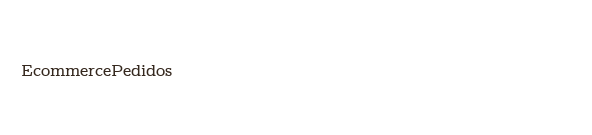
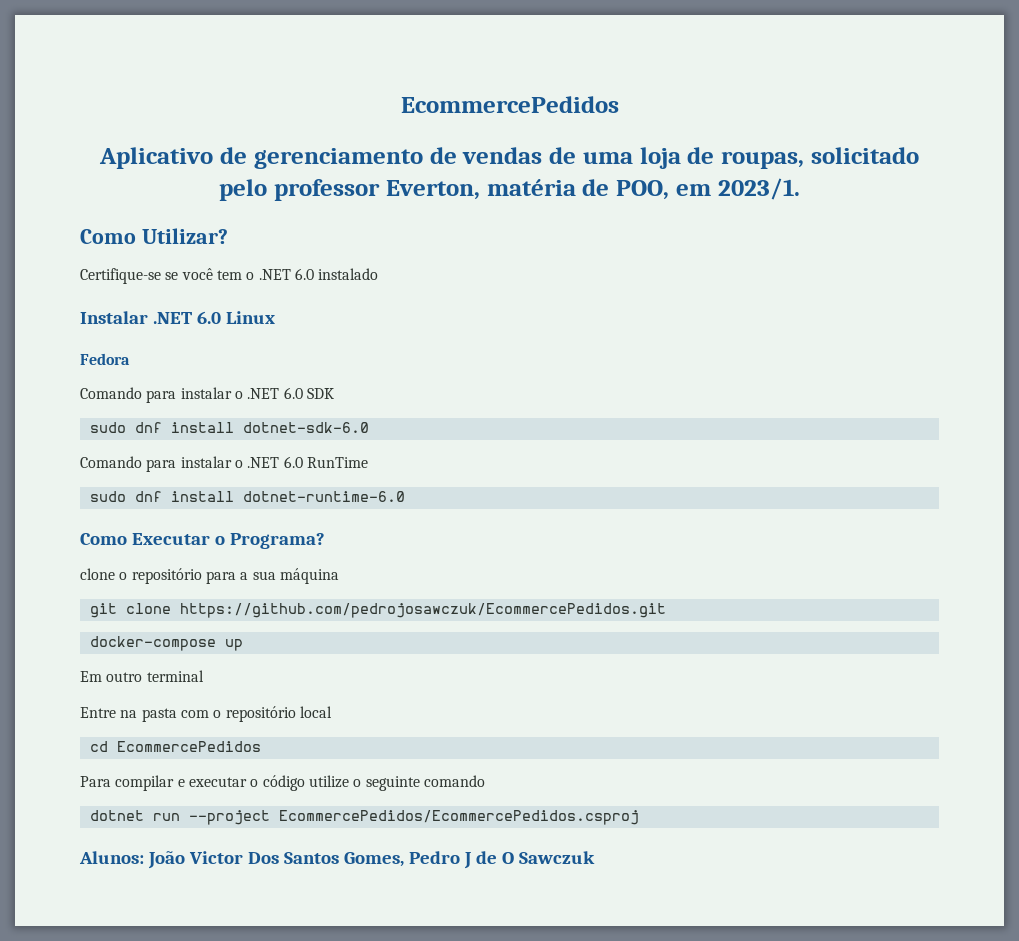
[21,65,172,76] EcommercePedidos -> [400,96,619,113] [99,147,919,169] [219,178,800,201] [80,228,228,244] [80,268,379,284] [80,311,275,324] [80,353,130,365] [80,387,334,403] [89,422,369,433] [80,456,368,472] [89,491,405,502] [80,533,325,549] [80,568,339,584] [89,603,666,618] [89,636,243,651] [80,670,204,682] [80,706,332,722] [89,741,261,752] [80,775,485,791] [89,810,639,825] [79,851,595,869] EcommercePedidos // Aplicativo de gerenciamento de vendas de uma loja de roupas, solicitado pelo professor Everton, matéria de POO, em 2023/1. // Como Utilizar? // Certifique-se se você tem o .NET 6.0 instalado // Instalar .NET 6.0 Linux // Fedora // Comando para instalar o .NET 6.0 SDK // sudo dnf install dotnet-sdk-6.0 // Comando para instalar o .NET 6.0 RunTime // sudo dnf install dotnet-runtime-6.0 // Como Executar o Programa? // clone o repositório para a sua máquina // git clone https://github.com/pedrojosawczuk/EcommercePedidos.git // docker-compose up // Em outro terminal // Entre na pasta com o repositório local // cd EcommercePedidos // Para compilar e executar o código utilize o seguinte comando // dotnet run --project EcommercePedidos/EcommercePedidos.csproj // Alunos: João Victor Dos Santos Gomes, Pedro J de O Sawczuk

